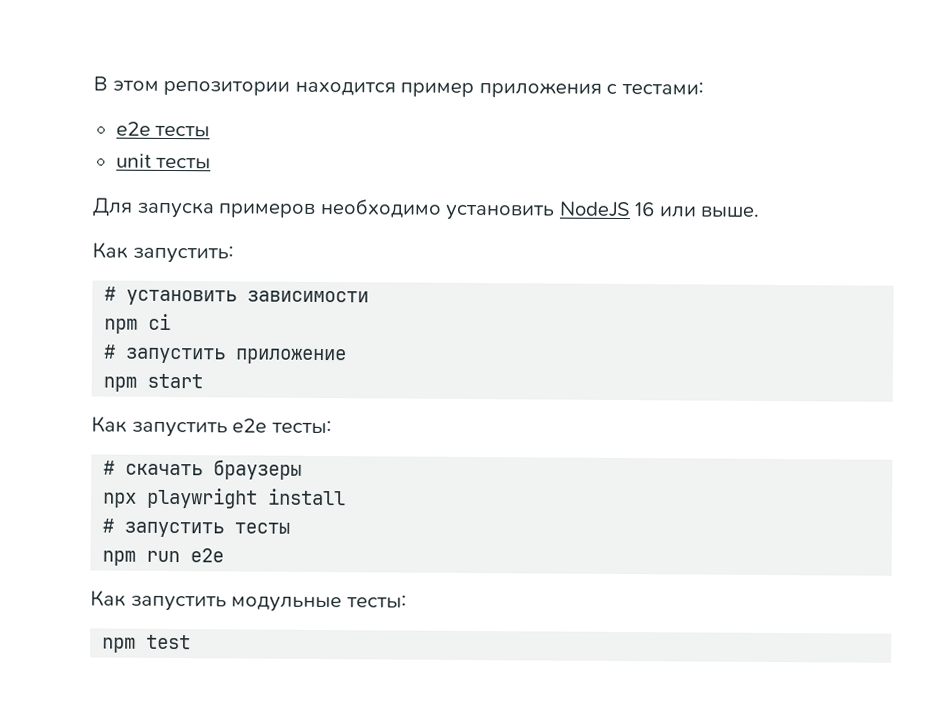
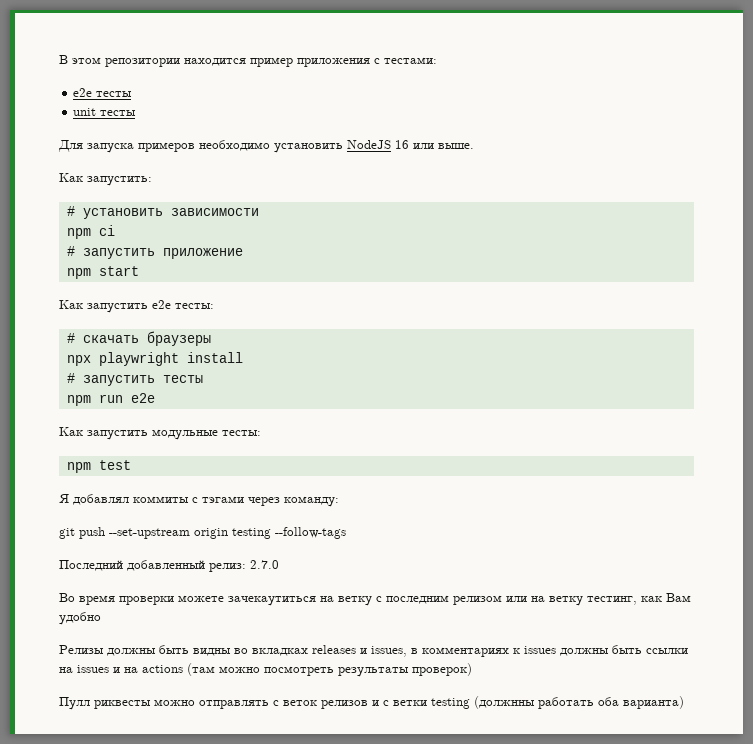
(192, 642) none -> [59,494,339,507] [59,527,346,539] [59,560,279,572] [59,593,691,606] [59,612,101,625] [59,645,688,657] [59,663,472,677] [59,696,684,710] // Я добавлял коммиты с тэгами через команду: // git push --set-upstream origin testing --follow-tags // Последний добавленный релиз: 2.7.0 // Во время проверки можете зачекаутиться на ветку с последним релизом или на ветку тестинг, как Вам удобно // Релизы должны быть видны во вкладках releases и issues, в комментариях к issues должны быть ссылки на issues и на actions (там можно посмотреть результаты проверок) // Пулл риквесты можно отправлять с веток релизов и с ветки testing (должнны работать оба варианта)

